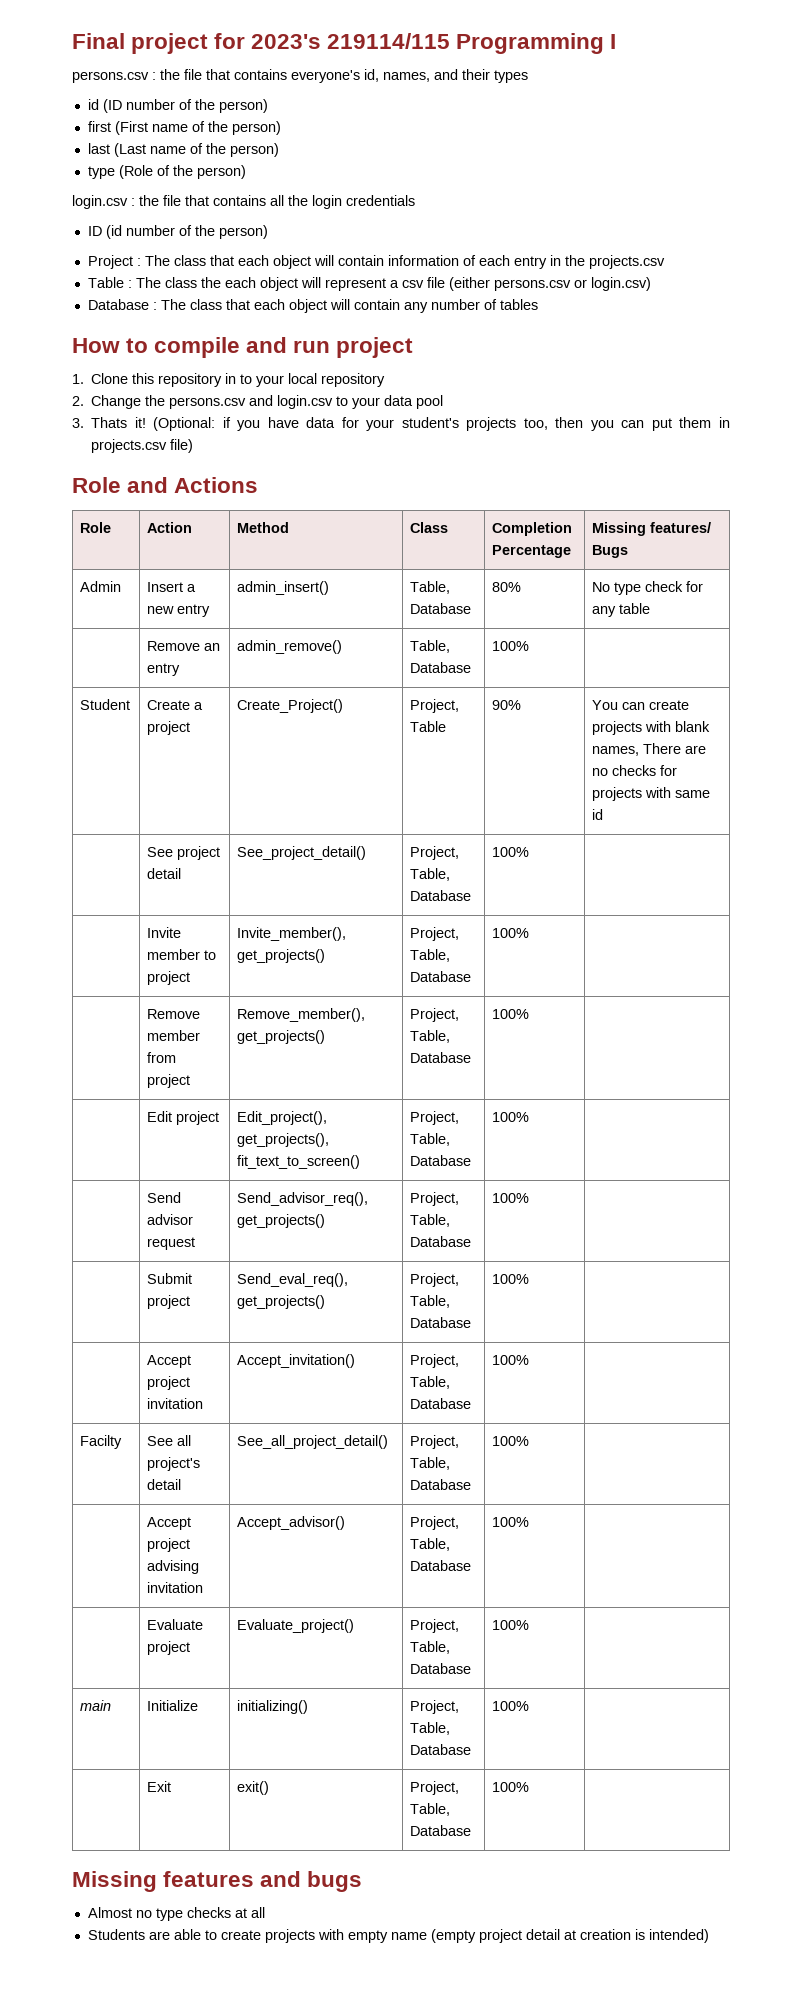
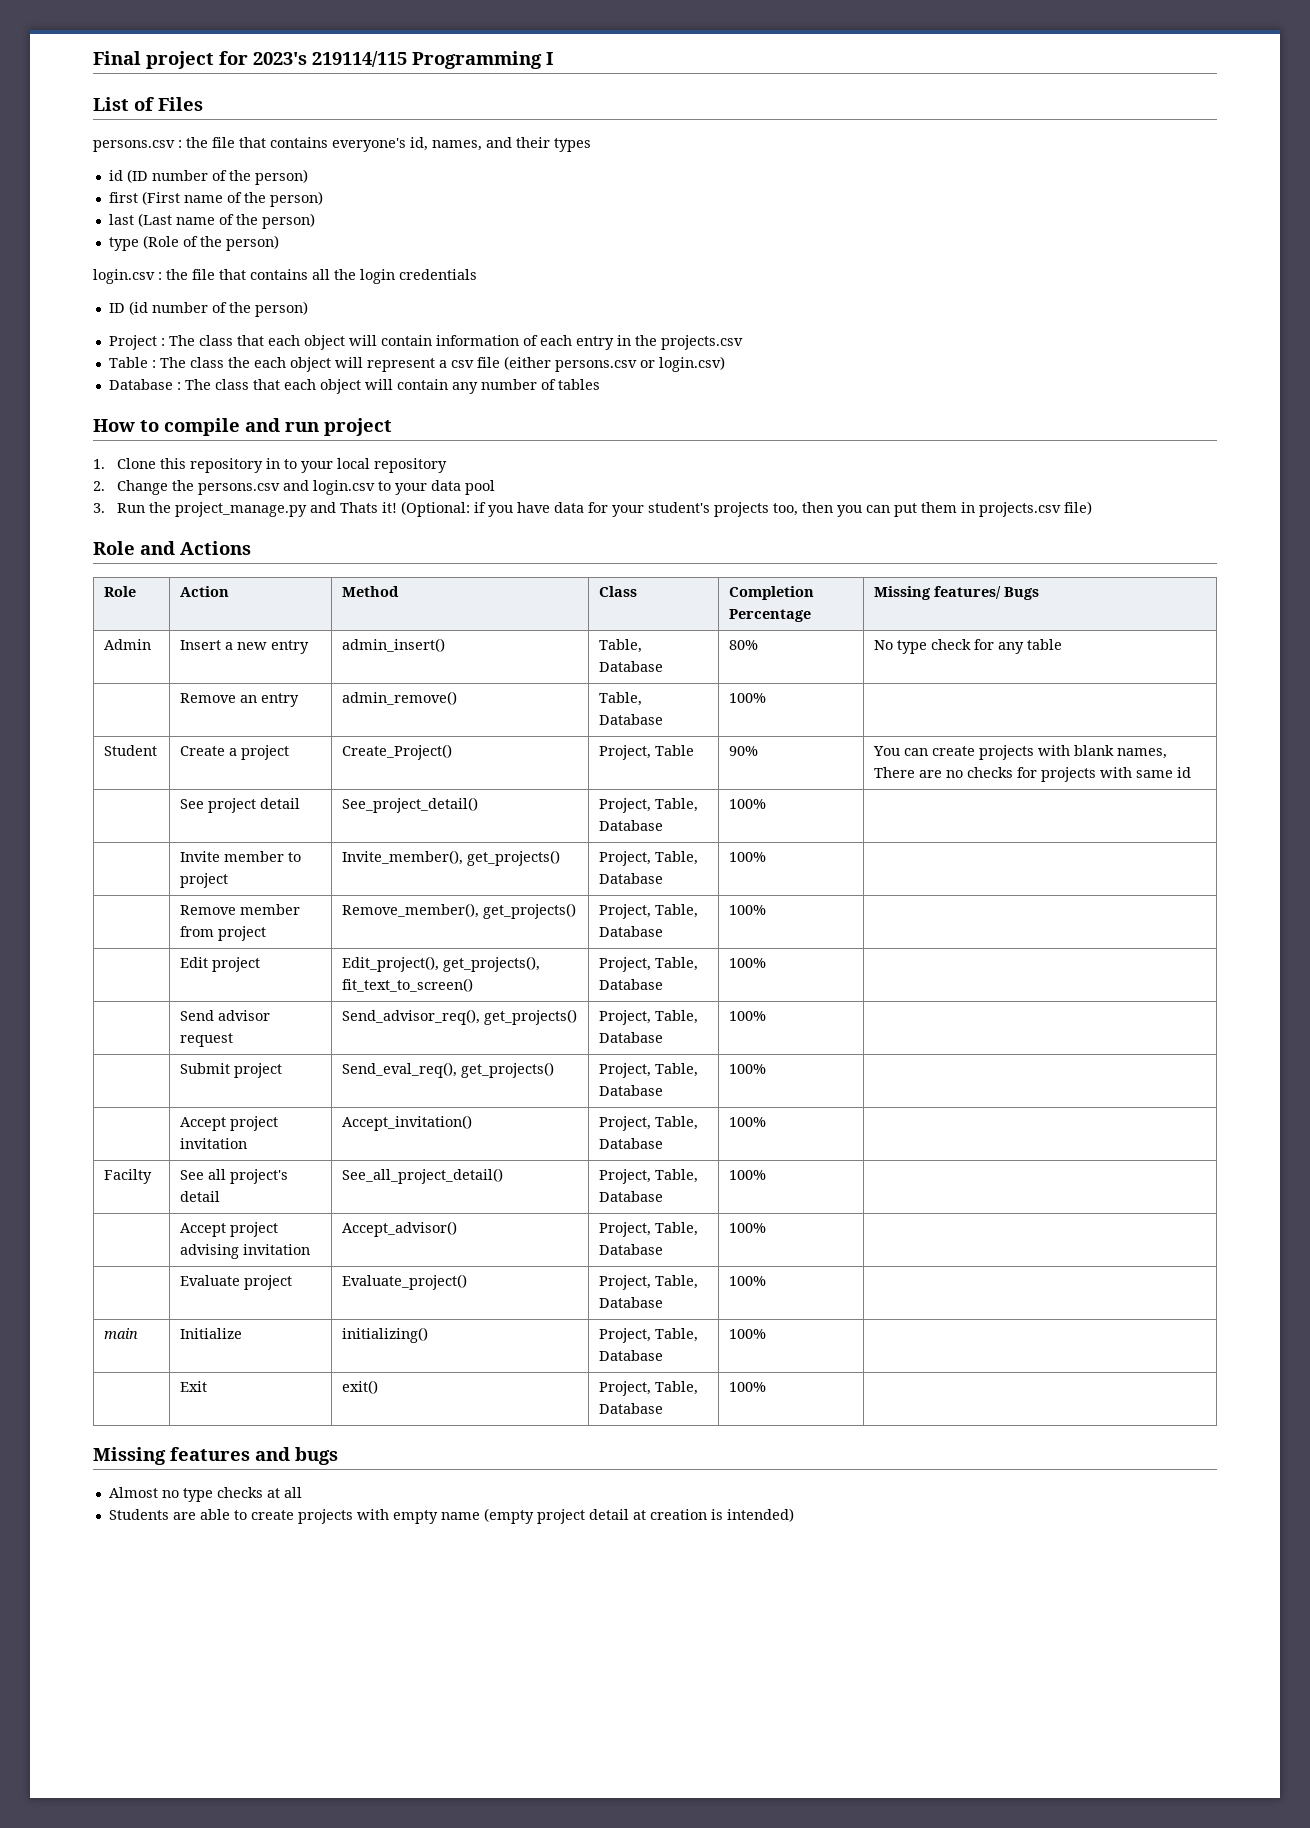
(617, 41) none -> [93,97,203,111] // List of Files
(84, 423) none -> [117,502,337,517] Run the project_manage.py and

